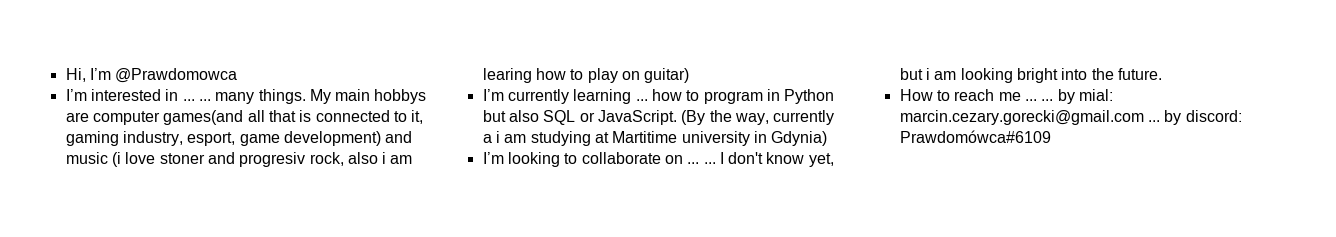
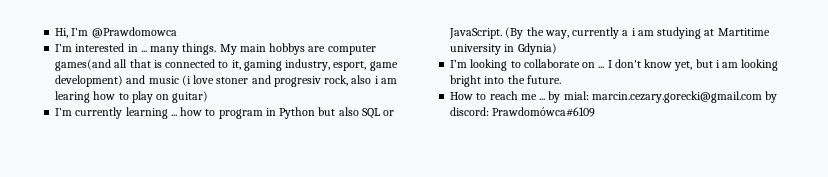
[198,99,211,101] ... -> (147, 51) none
[703,162,716,164] ... -> (605, 67) none
[1041,99,1054,101] ... -> (546, 99) none
[1147,120,1160,122] ... -> (762, 97) none

